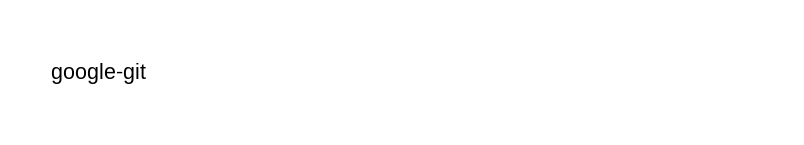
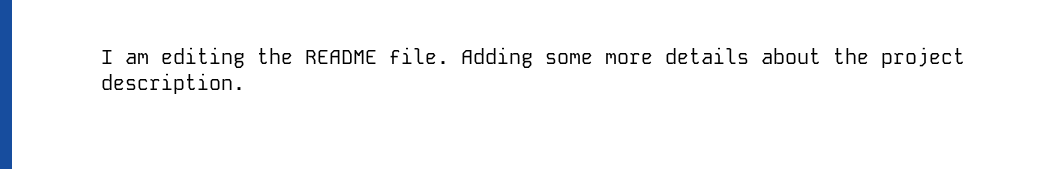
[51,63,146,84] google-git -> [101,47,965,68] [101,73,245,94] I am editing the README file. Adding some more details about the project description.

